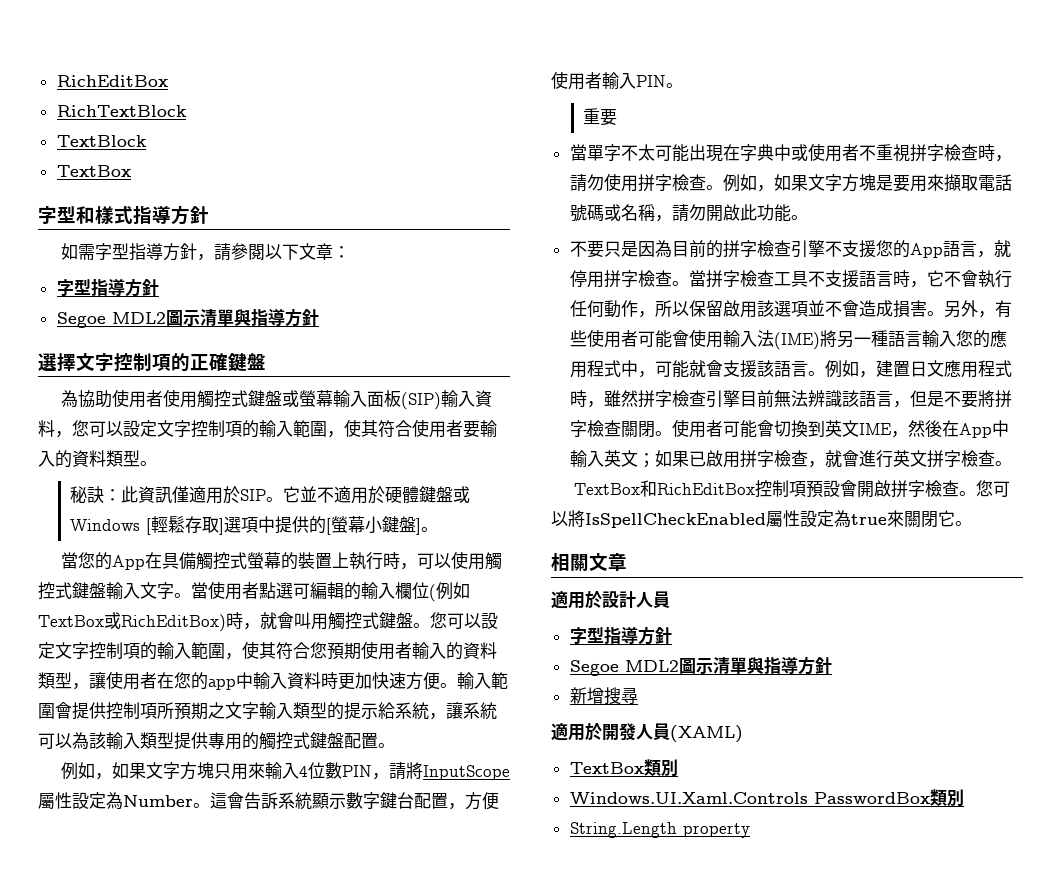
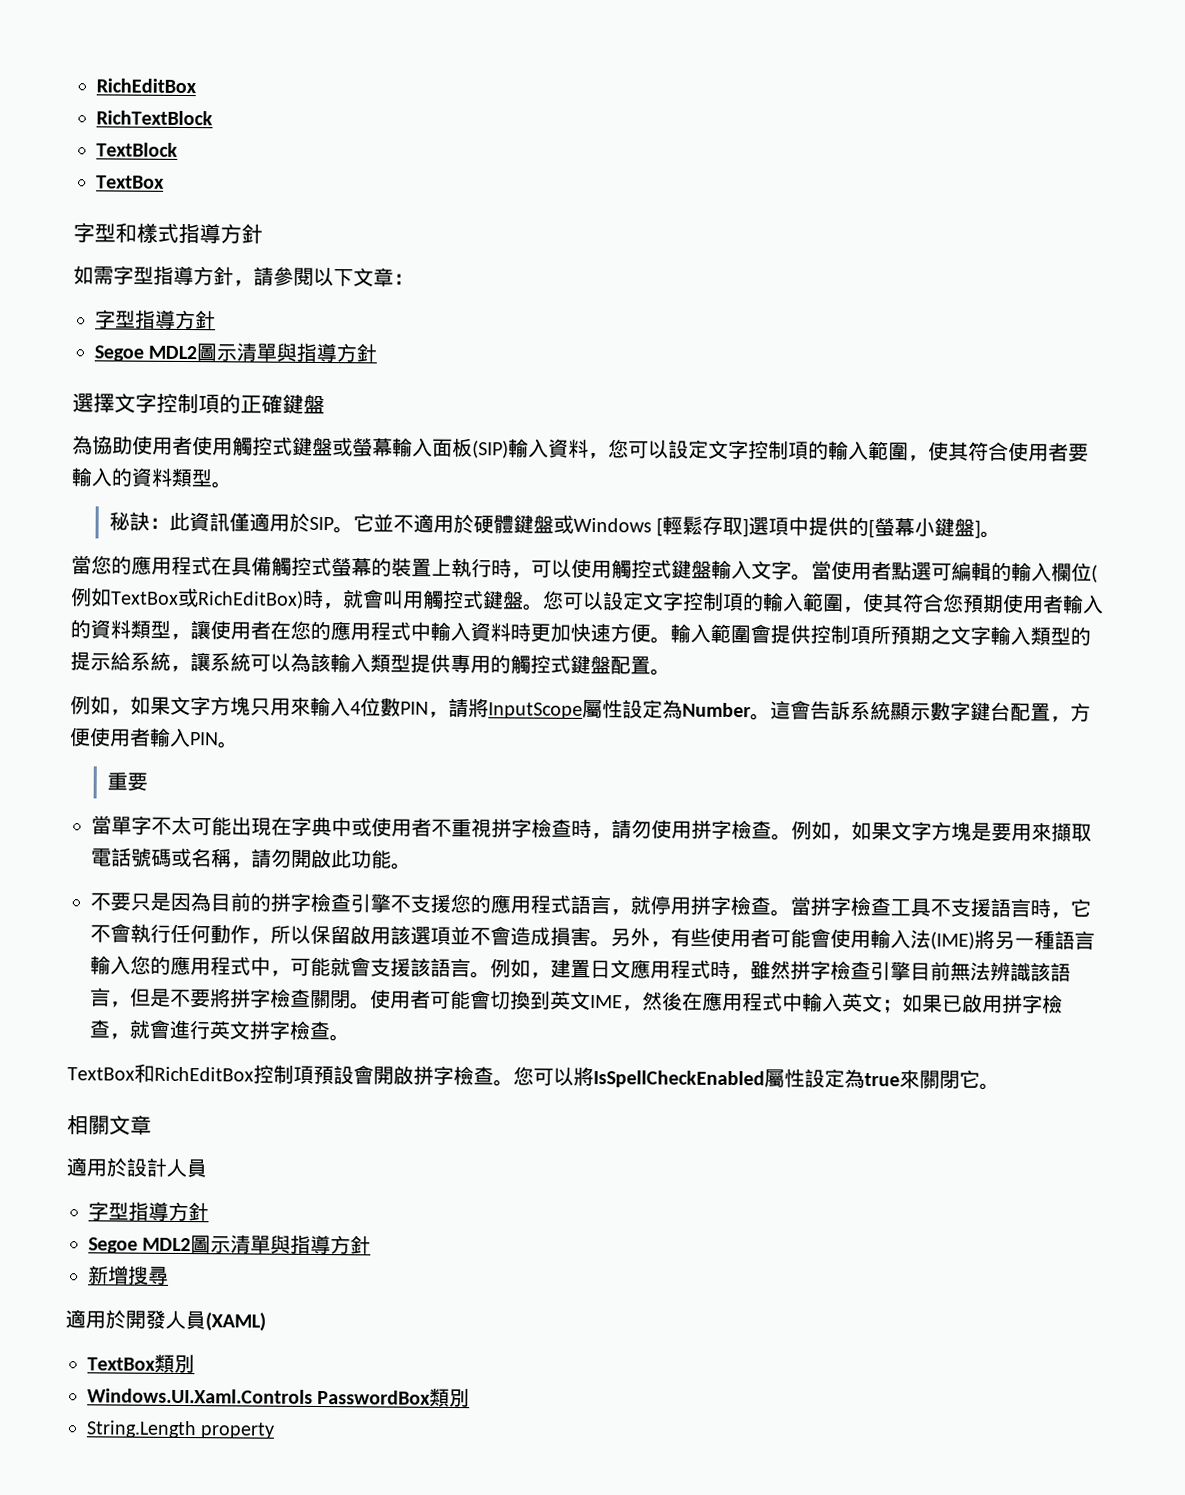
[111,555,145,570] App -> [131,555,212,576] 應用程式
[208,678,236,690] app -> [330,621,411,641] 應用程式
[909,243,943,258] App -> [490,894,571,914] 應用程式
[958,423,992,438] App -> [702,991,783,1012] 應用程式

